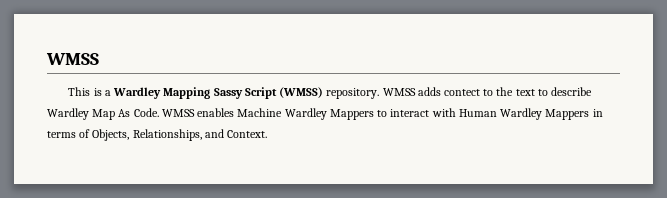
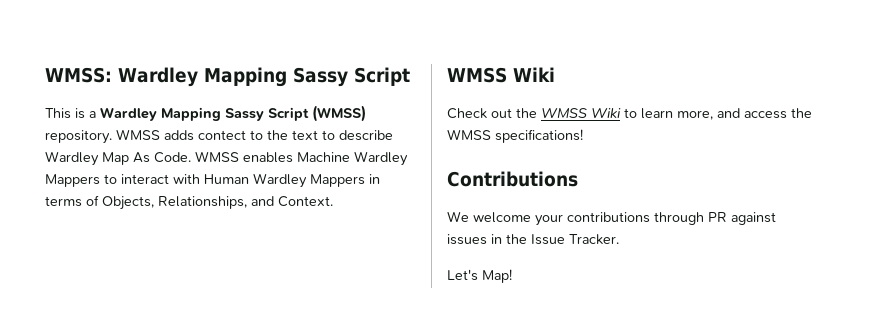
[46,53,99,65] WMSS -> [45,67,410,87] WMSS: Wardley Mapping Sassy Script
(268, 134) none -> [447,67,555,83] [447,108,812,120] [447,129,583,143] [447,171,578,187] [447,211,776,226] [447,234,619,245] [447,269,512,283] // WMSS Wiki // Check out the WMSS Wiki to learn more, and access the WMSS specifications! // Contributions // We welcome your contributions through PR against issues in the Issue Tracker. // Let's Map!

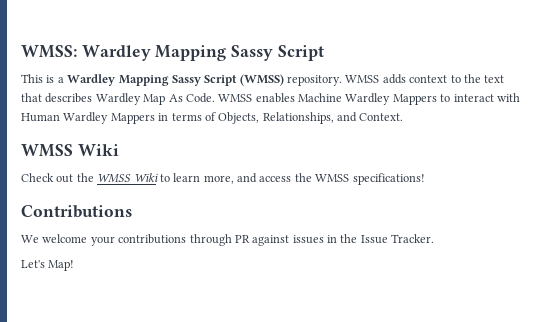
[198,130,246,140] contect -> [409,75,448,83] context
[322,130,393,141] to describe -> [21,93,93,103] that describes

